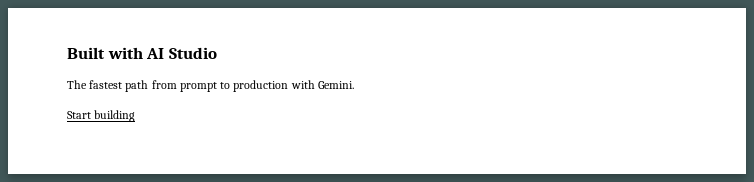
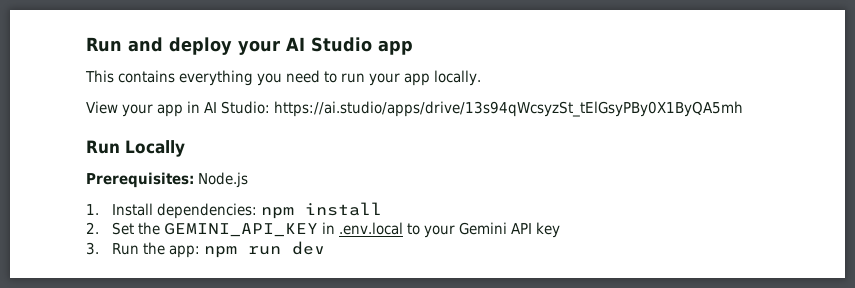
[67,47,217,59] [67,80,354,92] [67,110,136,122] Built with AI Studio // The fastest path from prompt to production with Gemini. // Start building -> [86,37,413,55] [85,70,482,86] [86,101,744,117] [86,140,185,157] [86,172,249,188] [86,202,382,219] [86,222,561,238] [86,241,326,258] Run and deploy your AI Studio app // This contains everything you need to run your app locally. // View your app in AI Studio: https://ai.studio/apps/drive/13s94qWcsyzSt_tElGsyPBy0X1ByQA5mh // Run Locally // Prerequisites: Node.js // 1. Install dependencies: npm install // 2. Set the GEMINI_API_KEY in .env.local to your Gemini API key // 3. Run the app: npm run dev

